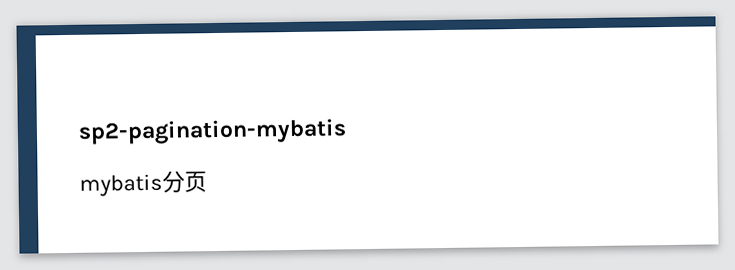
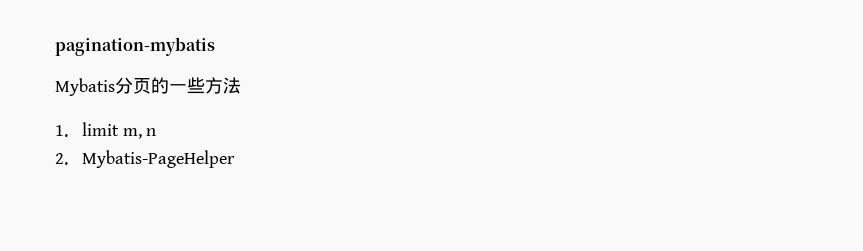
[78,118,347,145] [79,170,207,197] sp2-pagination-mybatis // mybatis分页 -> [55,37,215,56] [55,77,241,96] [55,122,157,139] [55,150,235,168] pagination-mybatis // Mybatis分页的一些方法 // 1. limit m, n // 2. Mybatis-PageHelper

